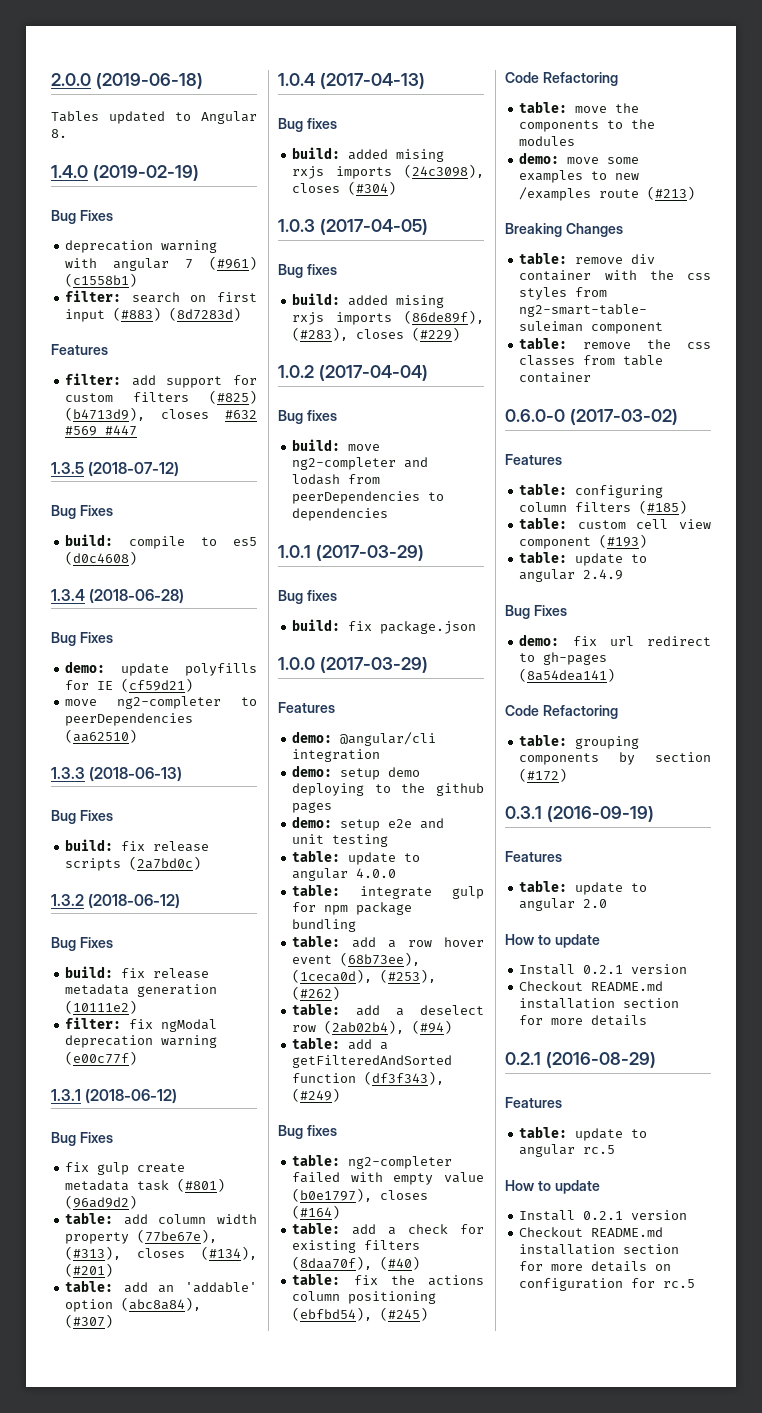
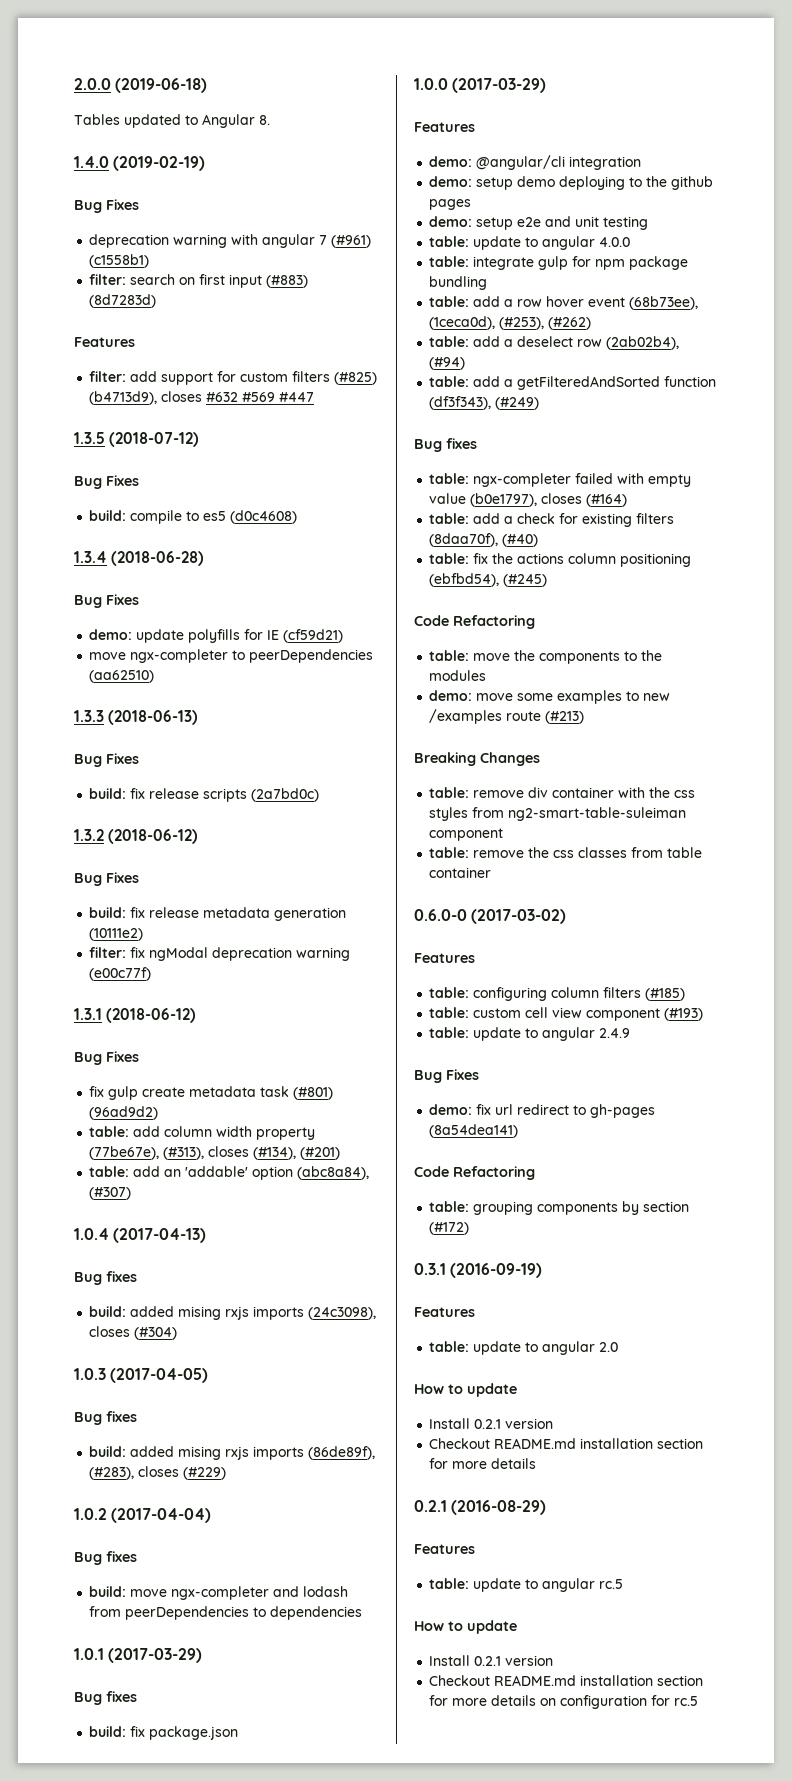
[117,696,222,709] ng2-completer -> [130,649,229,663] ngx-completer
[292,457,397,470] ng2-completer -> [171,1586,270,1600] ngx-completer
[348,1156,453,1169] ng2-completer -> [473,473,572,487] ngx-completer

